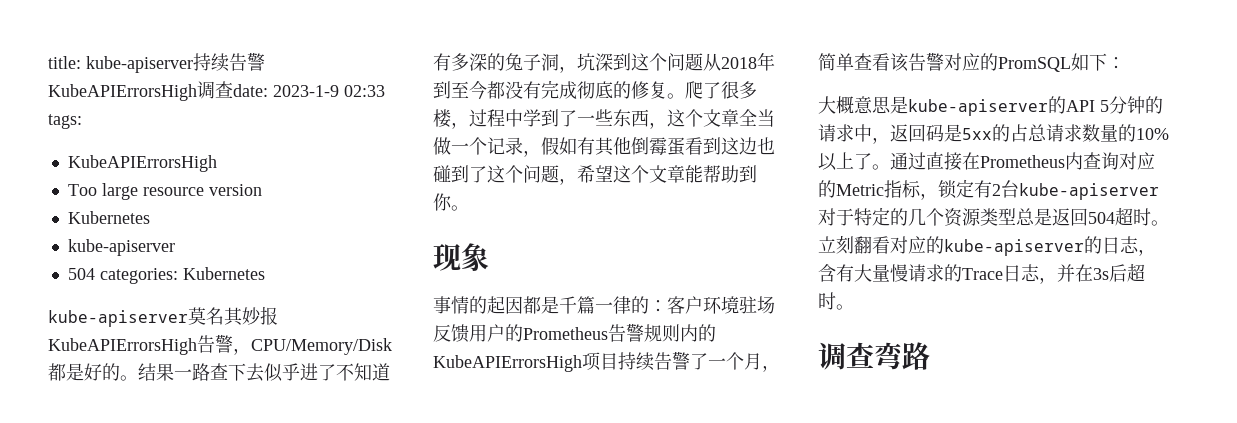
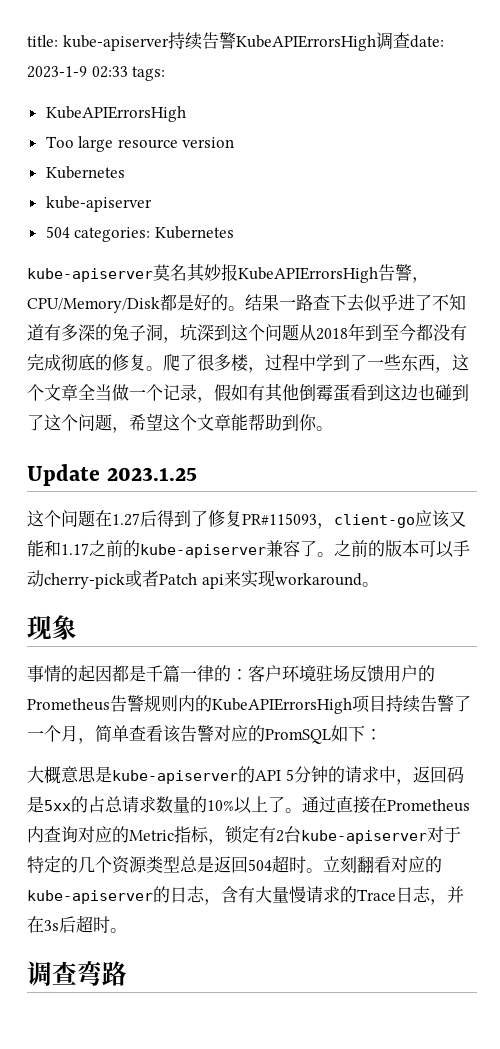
(469, 208) none -> [27,464,197,486] [27,510,466,529] [27,540,470,558] [27,570,379,589] // Update 2023.1.25 // 这个问题在1.27后得到了修复PR#115093，client-go应该又能和1.17之前的kube-apiserver兼容了。之前的版本可以手动cherry-pick或者Patch api来实现workaround。

